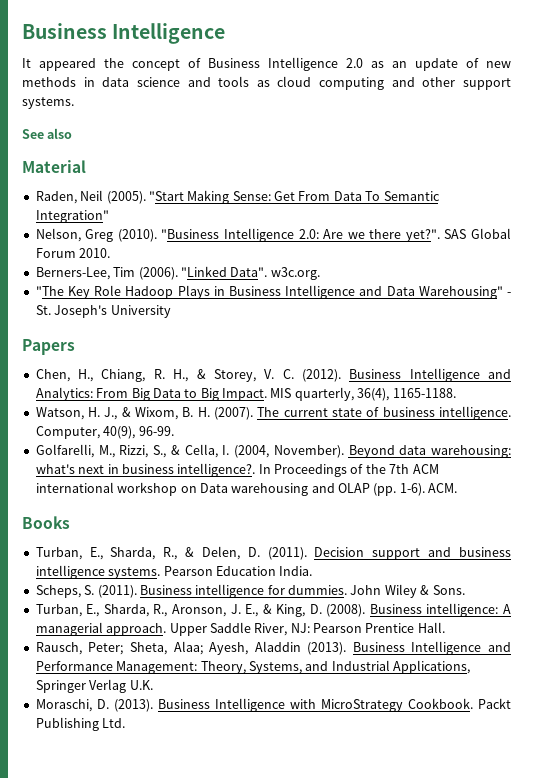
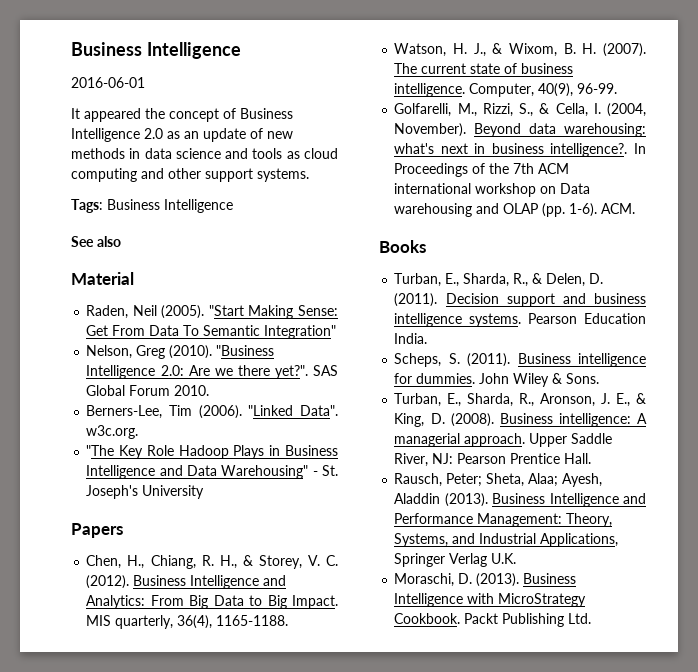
[22,23,226,44] Business Intelligence -> [71,42,241,59] [71,77,145,88] Business Intelligence // 2016-06-01
(74, 103) none -> [71,199,233,213] // Tags: Business Intelligence

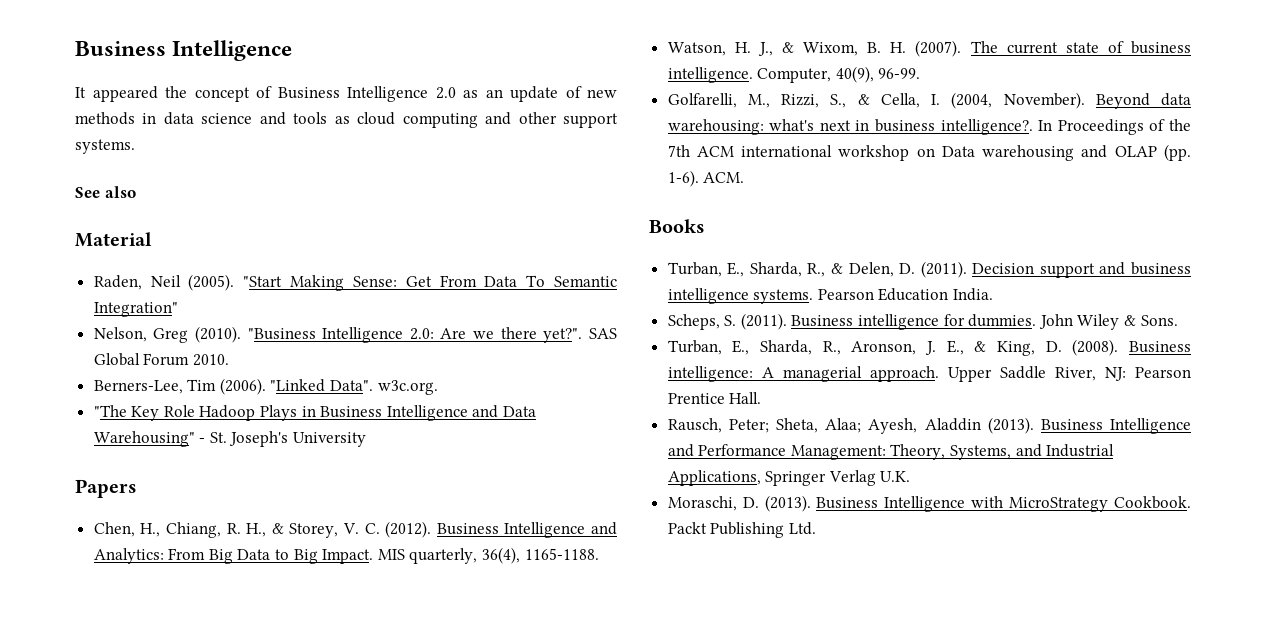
[71,42,241,59] [71,77,145,88] Business Intelligence // 2016-06-01 -> [75,40,293,61] Business Intelligence
[71,199,233,213] // Tags: Business Intelligence -> (135, 146) none

